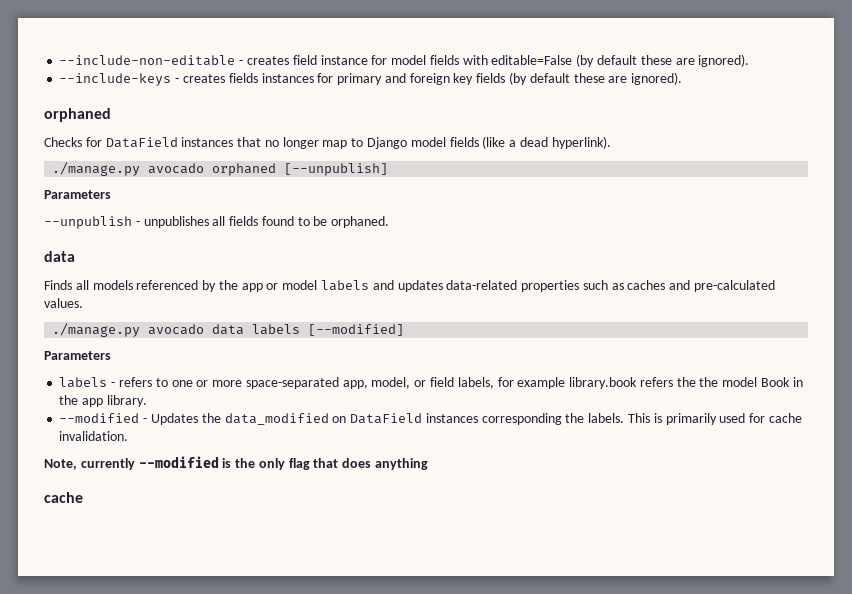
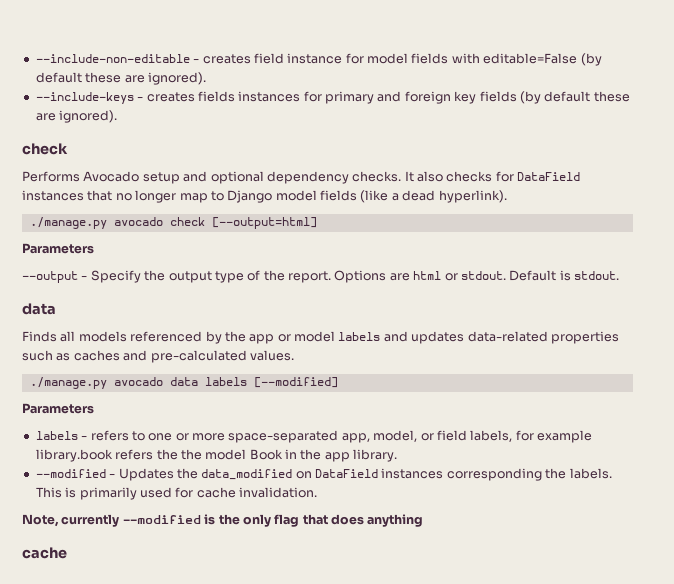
[44,108,111,122] [44,137,82,147] orphaned // Checks -> [22,143,68,155] [22,171,493,184] check // Performs Avocado setup and optional dependency checks. It also checks
[212,163,389,176] [44,190,111,199] [44,216,390,229] orphaned [--unpublish] // Parameters // --unpublish - unpublishes all fields found to be orphaned. -> [169,217,317,229] [22,243,94,254] [22,270,619,283] check [--output=html] // Parameters // --output - Specify the output type of the report. Options are html or stdout. Default is stdout.

